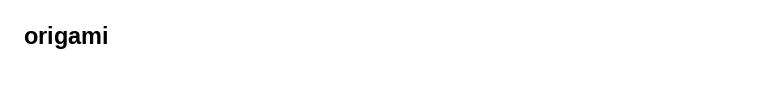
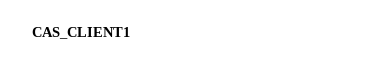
[24,26,109,49] origami -> [32,27,130,39] CAS_CLIENT1

